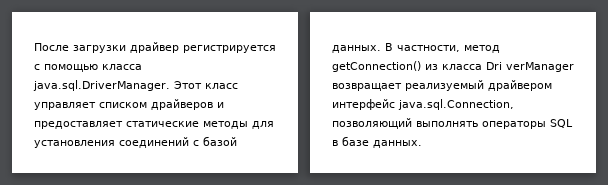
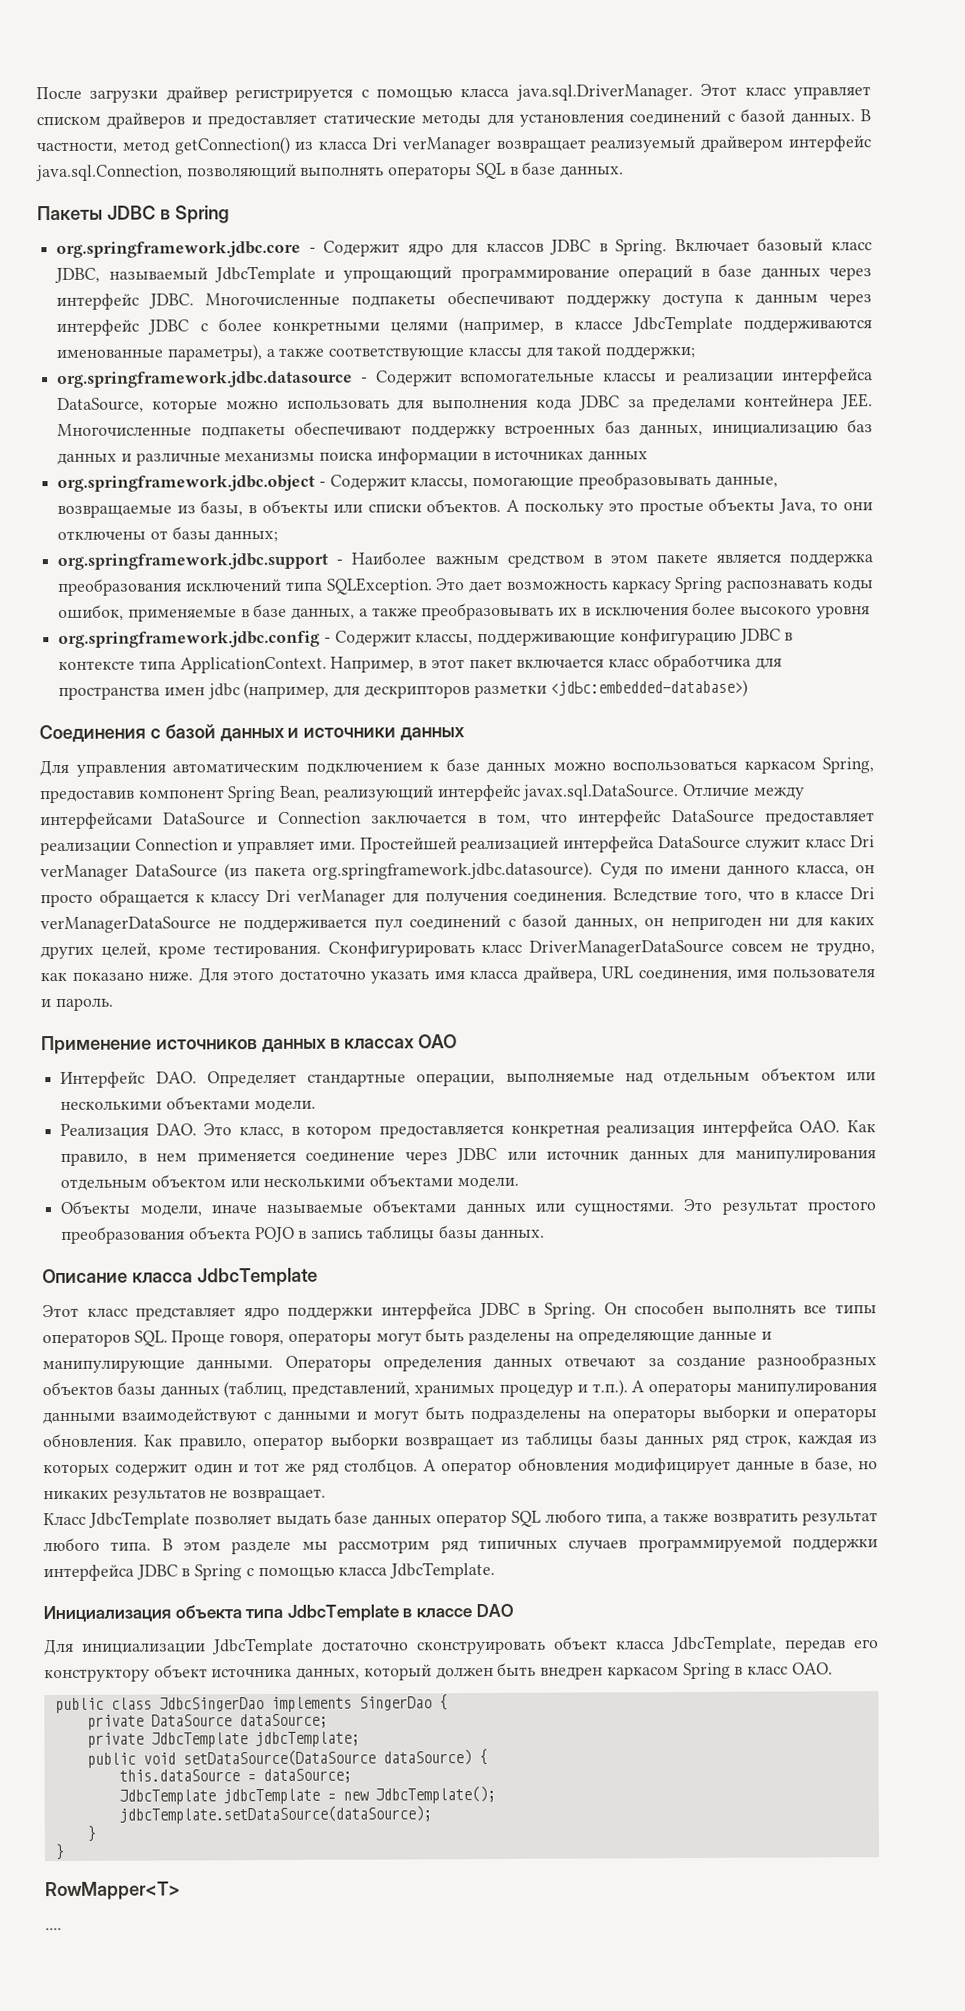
(422, 144) none -> [37,205,230,224] [56,237,872,258] [54,263,872,284] [56,290,872,310] [56,315,872,336] [56,343,696,362] [57,368,874,388] [57,393,873,414] [57,419,873,439] [57,448,649,466] [57,471,778,492] [57,497,874,518] [57,526,279,543] [57,551,874,570] [57,576,874,596] [58,601,870,622] [58,628,794,648] [58,653,782,674] [58,679,749,700] [39,724,466,743] [39,757,874,777] [39,783,805,804] [40,809,875,830] [40,835,875,856] [40,861,876,882] [40,887,876,908] [40,913,875,934] [40,939,876,960] [40,966,876,984] [40,997,114,1012] [41,1034,458,1055] [60,1067,876,1088] [60,1096,316,1113] [60,1120,877,1139] [60,1147,876,1166] [60,1173,519,1191] [60,1198,876,1217] [61,1225,546,1244] [42,1267,318,1287] [42,1300,878,1321] [42,1328,772,1348] [42,1352,877,1374] [42,1379,878,1399] [42,1404,877,1425] [43,1431,879,1451] [43,1456,878,1478] [43,1488,327,1503] [43,1509,878,1529] [43,1535,879,1555] [43,1561,496,1582] [43,1603,514,1623] [43,1635,879,1656] [44,1662,833,1683] [54,1694,448,1714] [86,1713,328,1730] [86,1731,360,1748] [86,1748,488,1768] [118,1768,352,1784] [118,1785,496,1805] [118,1805,432,1824] [86,1825,96,1842] [54,1843,65,1861] [45,1881,181,1901] [45,1927,62,1931] // Пакеты JDBC в Spring // org.springframework.jdbc.core - Содержит ядро для классов JDBC в Spring. Включает базовый класс JDBC, называемый JdbcTemplate и упрощающий программирование операций в базе данных через интерфейс JDBC. Многочисленные подпакеты обеспечивают поддержку доступа к данным через интерфейс JDBC с более конкретными целями (например, в классе JdbcTemplate поддерживаются именованные параметры), а также соответствующие классы для такой поддержки; // org.springframework.jdbc.datasource - Содержит вспомогательные классы и реализации интерфейса DataSource, которые можно использовать для выполнения кода JDBC за пределами контейнера JEE. Многочисленные подпакеты обеспечивают поддержку встроенных баз данных, инициализацию баз данных и различные механизмы поиска информации в источниках данных // org.springframework.jdbc.object - Содержит классы, помогающие преобразовывать данные, возвращаемые из базы, в объекты или списки объектов. А поскольку это простые объекты Java, то они отключены от базы данных; // org.springframework.jdbc.support - Наиболее важным средством в этом пакете является поддержка преобразования исключений типа SQLException. Это дает возможность каркасу Spring распознавать коды ошибок, применяемые в базе данных, а также преобразовывать их в исключения более высокого уровня // org.springframework.jdbc.config - Содержит классы, поддерживающие конфигурацию JDBC в контексте типа ApplicationContext. Например, в этот пакет включается класс обработчика для пространства имен jdbc (например, для дескрипторов разметки <jdЬc:embedded-database>) // Соединения с базой данных и источники данных // Для управления автоматическим подключением к базе данных можно воспользоваться каркасом Spring, предоставив компонент Spring Bean, реализующий интерфейс javax.sql.DataSource. Отличие между интерфейсами DataSource и Connection заключается в том, что интерфейс DataSource предоставляет реализации Connection и управляет ими. Простейшей реализацией интерфейса DataSource служит класс Dri verManager DataSource (из пакета org.springframework.jdbc.datasource). Судя по имени данного класса, он просто обращается к классу Dri verManager для получения соединения. Вследствие того, что в классе Dri verManagerDataSource не поддерживается пул соединений с базой данных, он непригоден ни для каких других целей, кроме тестирования. Сконфигурировать класс DriverManagerDataSource совсем не трудно, как показано ниже. Для этого достаточно указать имя класса драйвера, URL соединения, имя пользователя и пароль. // Применение источников данных в классах ОАО // Интерфейс DAO. Определяет стандартные операции, выполняемые над отдельным объектом или несколькими объектами модели. // Реализация DAO. Это класс, в котором предоставляется конкретная реализация интерфейса ОАО. Как правило, в нем применяется соединение через JDBC или источник данных для манипулирования отдельным объектом или несколькими объектами модели. // Объекты модели, иначе называемые объектами данных или сущностями. Это результат простого преобразования объекта POJO в запись таблицы базы данных. // Описание класса JdbcTemplate // Этот класс представляет ядро поддержки интерфейса JDBC в Spring. Он способен выполнять все типы операторов SQL. Проще говоря, операторы могут быть разделены на определяющие данные и манипулирующие данными. Операторы определения данных отвечают за создание разнообразных объектов базы данных (таблиц, представлений, хранимых процедур и т.п.). А операторы манипулирования данными взаимодействуют с данными и могут быть подразделены на операторы выборки и операторы обновления. Как правило, оператор выборки возвращает из таблицы базы данных ряд строк, каждая из которых содержит один и тот же ряд столбцов. А оператор обновления модифицирует данные в базе, но никаких результатов не возвращает. // Класс JdbcTemplate позволяет выдать базе данных оператор SQL любого типа, а также возвратить результат любого типа. В этом разделе мы рассмотрим ряд типичных случаев программируемой поддержки интерфейса JDBC в Spring с помощью класса JdbcTemplate. // Инициализация объекта типа JdbcTemplate в классе DAO // Для инициализации JdbcTemplate достаточно сконструировать объект класса JdbcTemplate, передав его конструктору объект источника данных, который должен быть внедрен каркасом Spring в класс ОАО. // public class JdbcSingerDao implements SingerDao { // private DataSource dataSource; // private JdbcTemplate jdbcTemplate; // public void setDataSource(DataSource dataSource) { // this.dataSource = dataSource; // JdbcTemplate jdbcTemplate = new JdbcTemplate(); // jdbcTemplate.setDataSource(dataSource); // } // } // RowMapper<T> // ....

